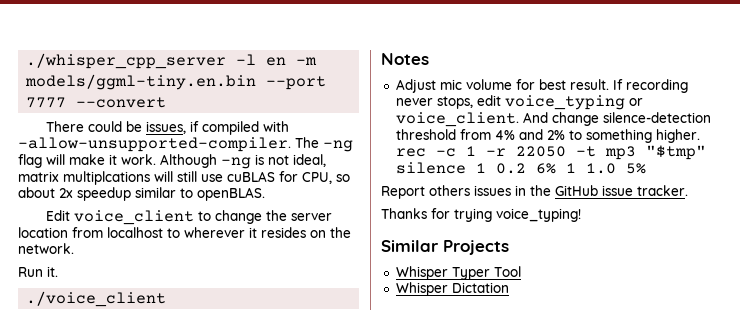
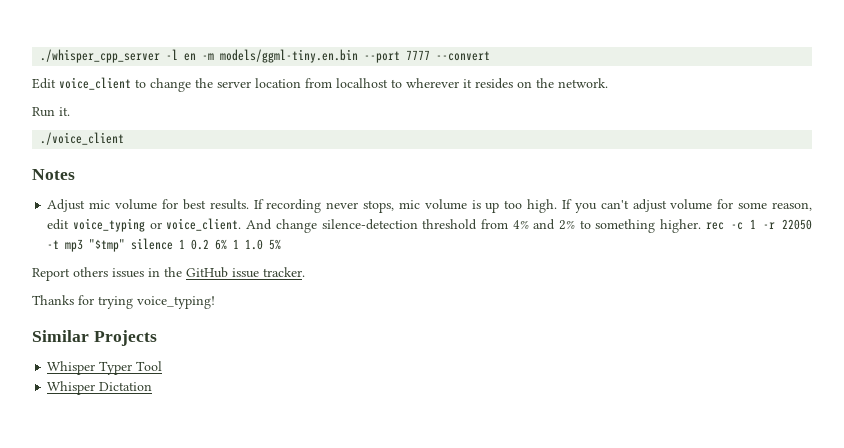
[45,121,289,135] [18,137,353,152] [18,154,326,169] [18,171,350,185] [18,187,265,201] // There could be issues, if compiled with -allow-unsupported-compiler. The -ng flag will make it work. Although -ng is not ideal, matrix multiplcations will still use cuBLAS for CPU, so about 2x speedup similar to openBLAS. -> (491, 56) none
[569,79,609,90] result. -> [209,199,249,210] results.
(473, 102) none -> [398,199,812,213] mic volume is up too high. If you can't adjust volume for some reason,

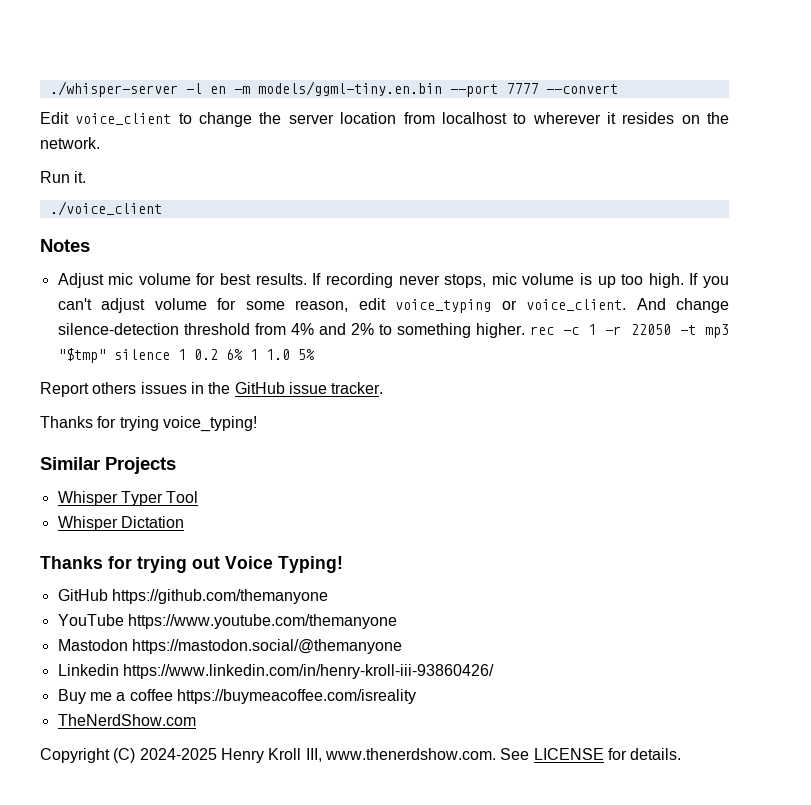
[40,49,161,63] ./whisper_cpp_server -> [49,81,178,97] ./whisper-server
(153, 386) none -> [40,556,343,573] [57,589,328,604] [57,614,397,629] [57,639,402,654] [57,664,494,679] [57,689,416,704] [57,714,196,726] [40,748,682,763] // Thanks for trying out Voice Typing! // GitHub https://github.com/themanyone // YouTube https://www.youtube.com/themanyone // Mastodon https://mastodon.social/@themanyone // Linkedin https://www.linkedin.com/in/henry-kroll-iii-93860426/ // Buy me a coffee https://buymeacoffee.com/isreality // TheNerdShow.com // Copyright (C) 2024-2025 Henry Kroll III, www.thenerdshow.com. See LICENSE for details.

